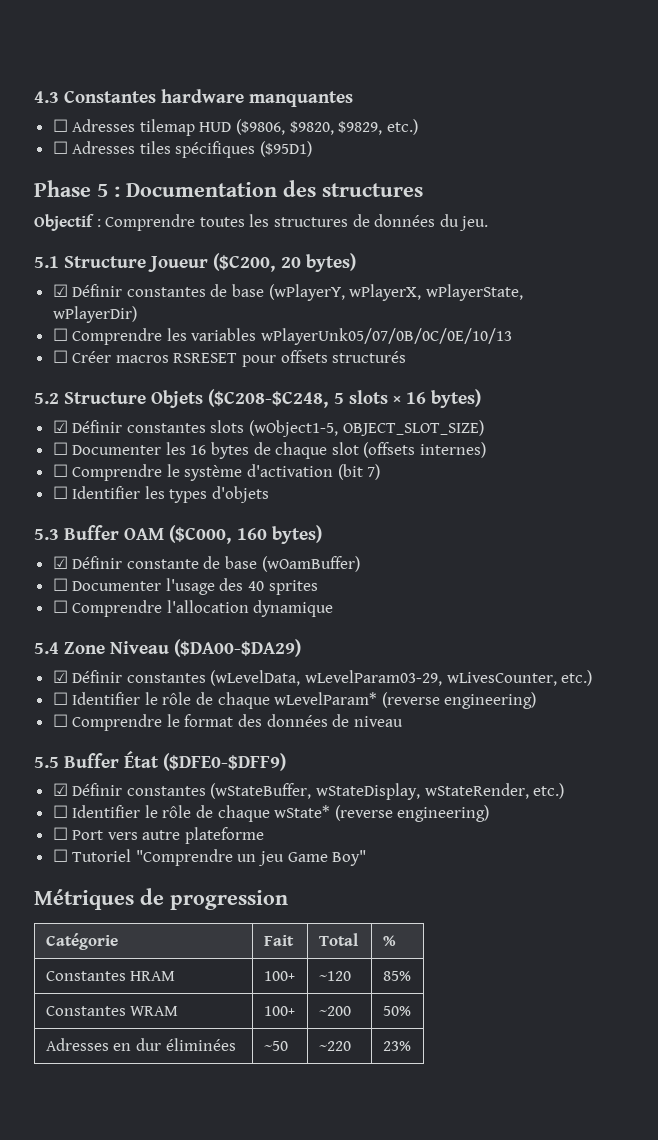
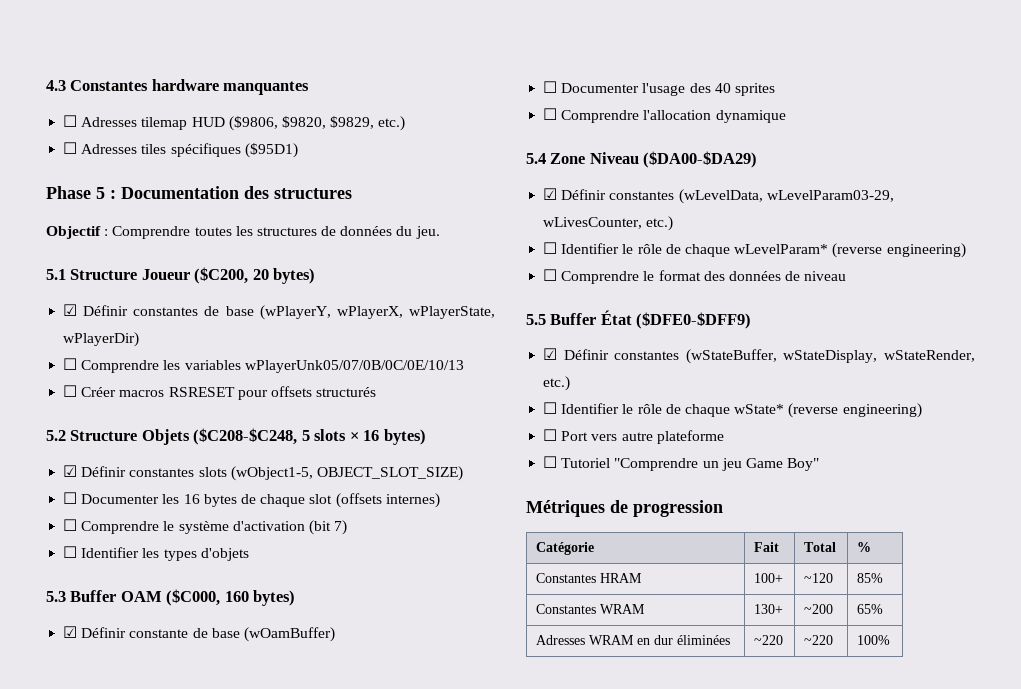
[263,1006,295,1016] 100+ -> [754,604,784,614] 130+
[382,1006,411,1016] [45,1038,109,1051] 50% // Adresses -> [857,604,884,614] [536,635,635,645] 65% // Adresses WRAM
[263,1041,288,1051] [318,1041,351,1051] [382,1041,411,1051] ~50 | ~220 | 23% -> [754,635,784,645] [804,635,834,645] [857,635,891,645] ~220 | ~220 | 100%

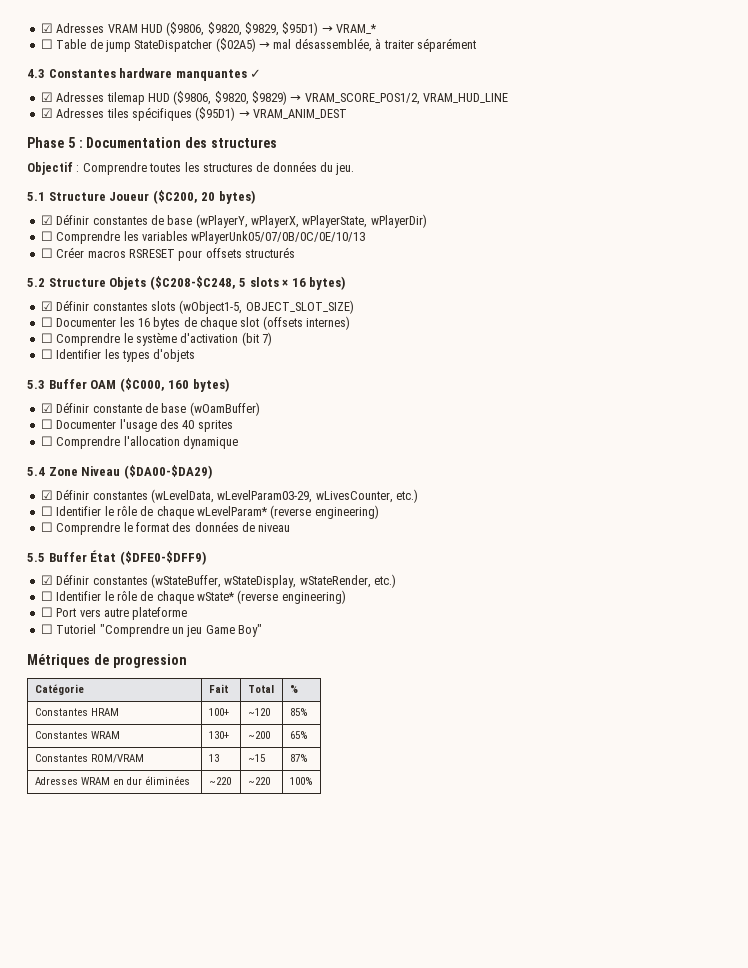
(46, 85) none -> [40,22,378,36] [40,38,476,52] ☑ Adresses VRAM HUD ($9806, $9820, $9829, $95D1) → VRAM_* // ☐ Table de jump StateDispatcher ($02A5) → mal désassemblée, à traiter séparément //
[63,115,78,127] // ☐ -> [250,69,262,78] [40,92,53,102] ✓ // ☑
[330,116,406,131] [63,142,78,154] $9829, etc.) // ☐ -> [252,91,509,105] [40,108,53,118] $9829) → VRAM_SCORE_POS1/2, VRAM_HUD_LINE // ☑
(298, 150) none -> [238,109,347,119] → VRAM_ANIM_DEST
(884, 609) none -> [34,754,144,763] [208,754,219,762] [247,754,265,762] [289,754,307,762] // Constantes ROM/VRAM | 13 | ~15 | 87%

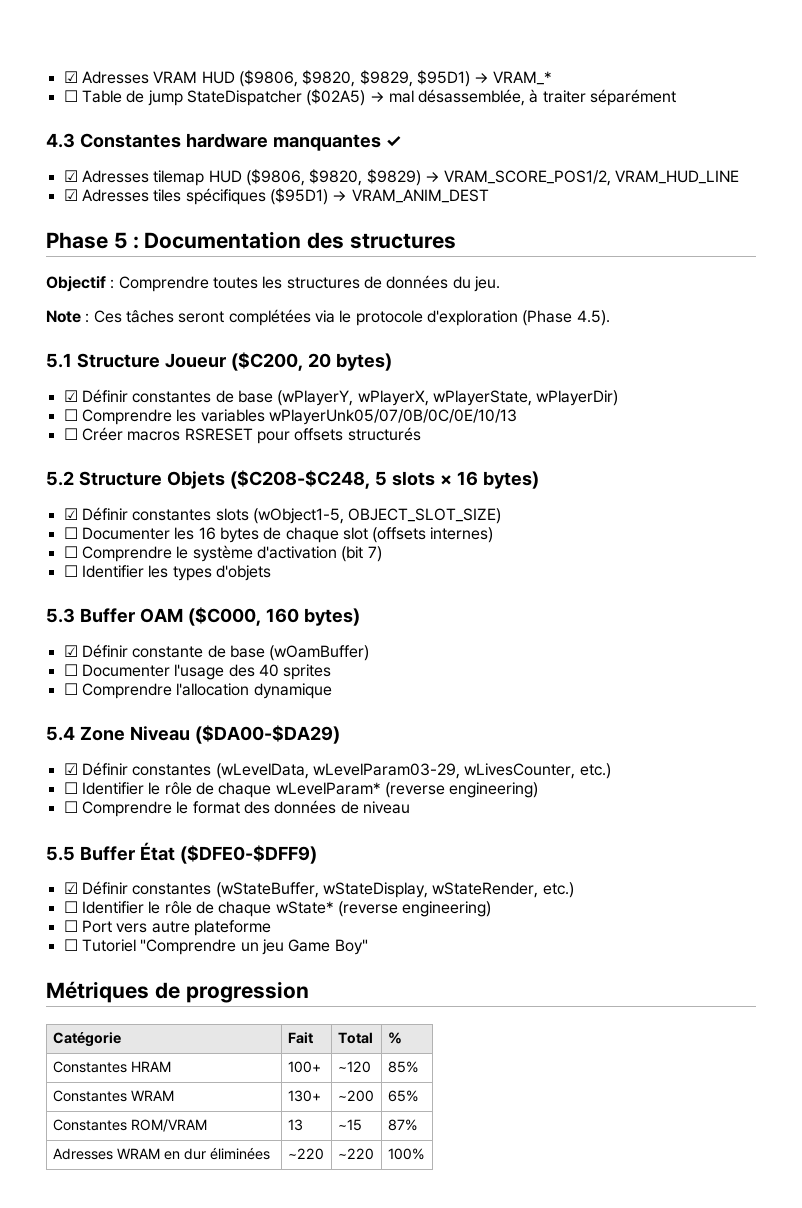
(355, 169) none -> [46,309,610,326] // Note : Ces tâches seront complétées via le protocole d'exploration (Phase 4.5).

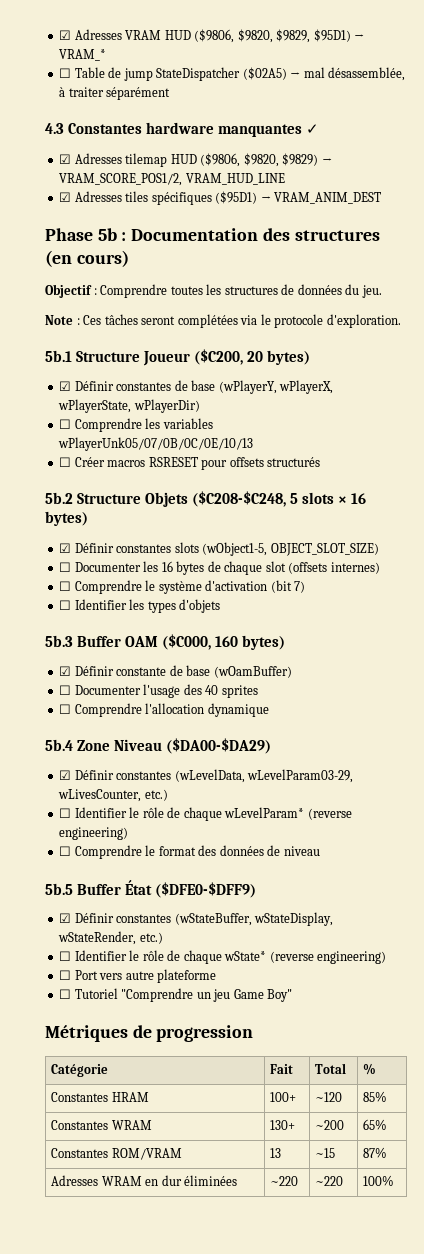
[113,232,127,249] 5 -> [97,228,117,241] 5b
(457, 241) none -> [45,250,129,267] (en cours)
[426,310,610,326] [46,353,72,368] d'exploration (Phase 4.5). // 5.1 -> [326,314,401,328] [45,350,72,362] d'exploration. // 5b.1
[46,471,74,486] 5.2 -> [45,492,73,504] 5b.2
[46,608,75,623] 5.3 -> [45,635,73,647] 5b.3
[46,726,75,741] 5.4 -> [45,739,73,751] 5b.4
[46,846,75,861] 5.5 -> [45,883,73,895] 5b.5

